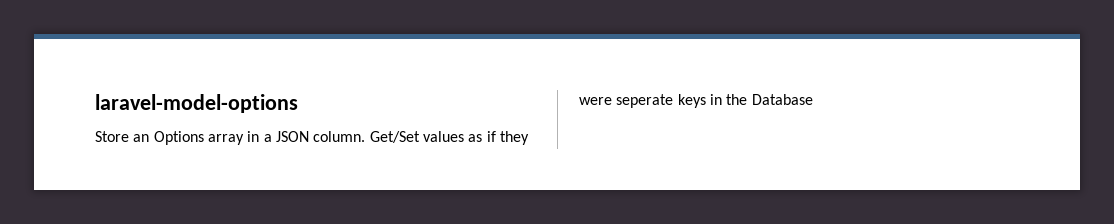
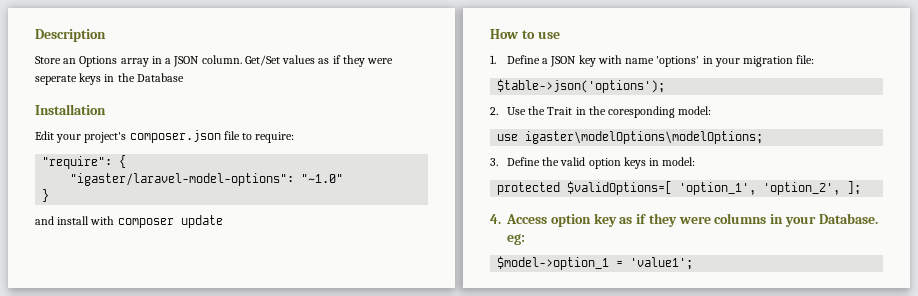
[95,94,298,113] laravel-model-options -> [35,29,106,42] Description
(813, 99) none -> [35,104,106,115] [35,130,295,143] [42,155,127,169] [70,173,344,186] [42,189,50,202] [35,215,223,228] [490,29,560,39] [490,55,815,67] [497,79,666,93] [490,106,712,118] [497,131,764,144] [490,157,696,169] [497,181,862,195] [490,213,878,227] [507,234,525,245] [497,256,694,270] // Installation // Edit your project's composer.json file to require: // "require": { // "igaster/laravel-model-options": "~1.0" // } // and install with composer update // How to use // 1. Define a JSON key with name 'options' in your migration file: // $table->json('options'); // 2. Use the Trait in the coresponding model: // use igaster\modelOptions\modelOptions; // 3. Define the valid option keys in model: // protected $validOptions=[ 'option_1', 'option_2', ]; // 4. Access option key as if they were columns in your Database. eg: // $model->option_1 = 'value1';

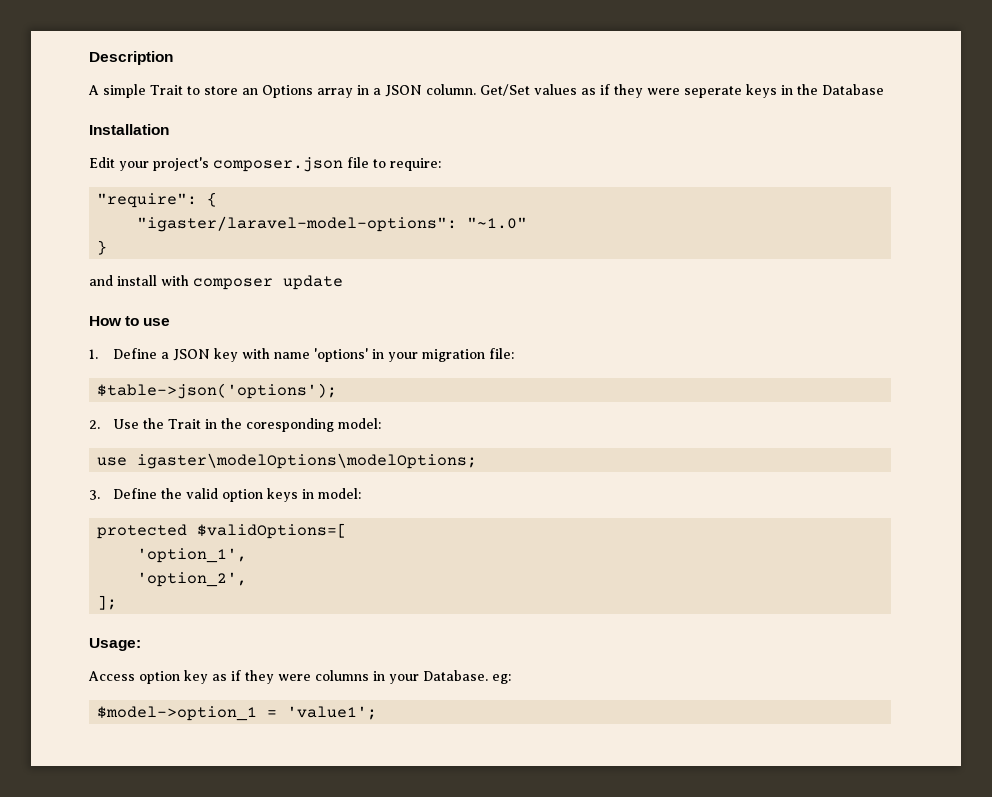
[35,56,61,64] Store -> [88,84,238,98] A simple Trait to store
(673, 188) none -> (348, 531) //
(757, 188) none -> (248, 555) //
(841, 188) none -> (248, 579) //
[490,214,501,224] 4. -> [89,638,141,651] Usage: //

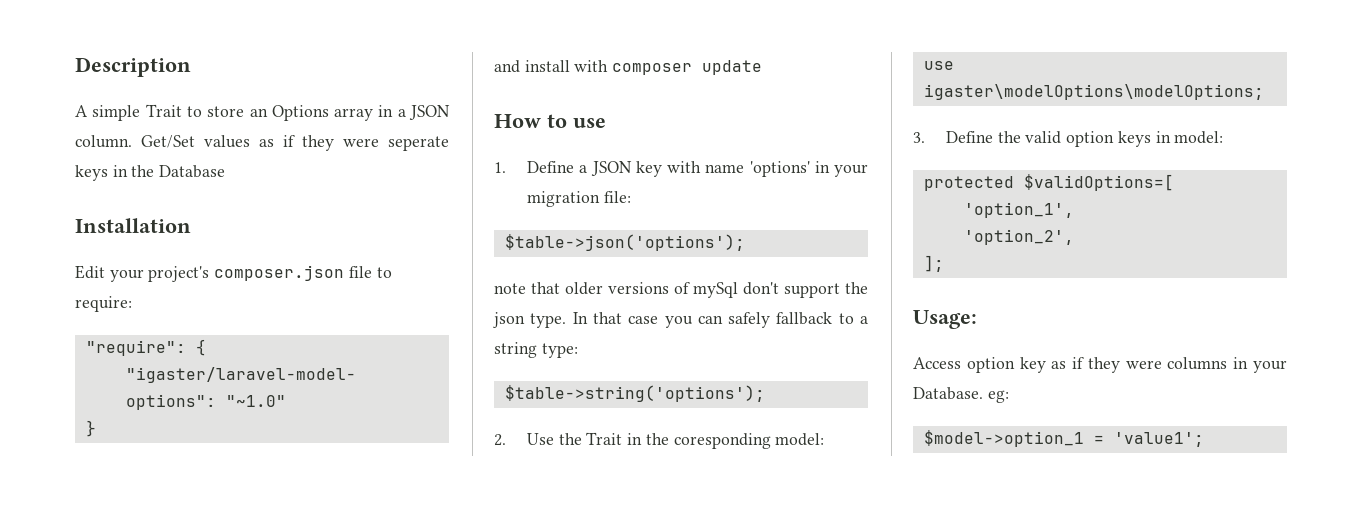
(338, 391) none -> [494,282,868,298] [493,312,868,328] [494,342,578,358] [504,385,765,402] // note that older versions of mySql don't support the json type. In that case you can safely fallback to a string type: // $table->string('options');

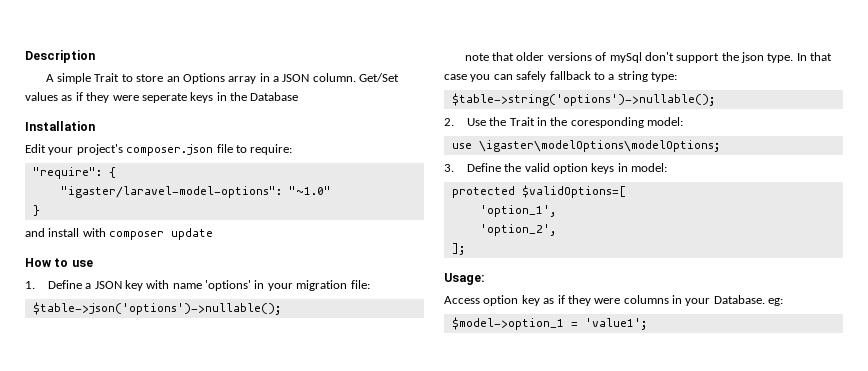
[504,234,745,251] $table->json('options'); -> [32,302,281,315] $table->json('options')->nullable();
[504,385,765,402] $table->string('options'); -> [451,93,715,106] $table->string('options')->nullable();
[923,84,1264,100] igaster\modelOptions\modelOptions; -> [478,140,720,152] \igaster\modelOptions\modelOptions;

